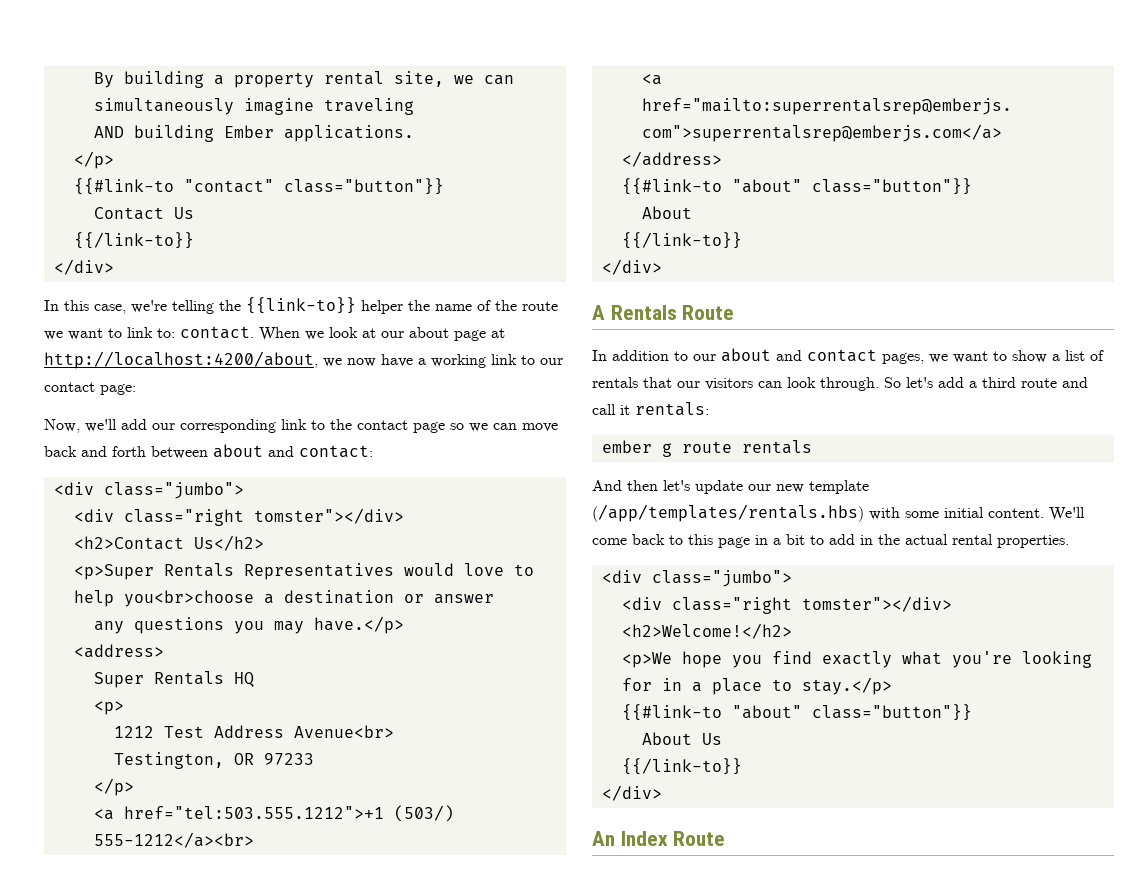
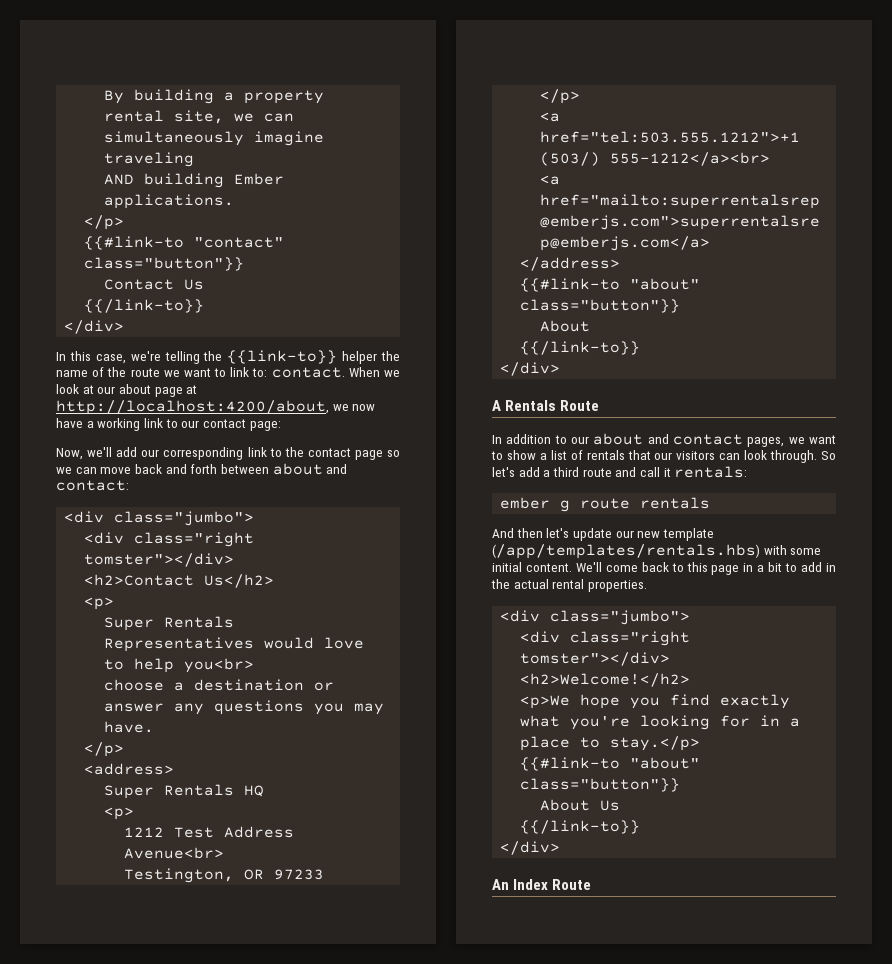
[73,564,154,580] <p>Super -> [84,597,115,610] [104,617,155,631] <p> // Super
[123,590,254,607] you<br>choose -> [184,658,255,673] [104,679,165,691] you<br> // choose
(494, 599) // -> (165, 707) none
[313,616,404,634] have.</p> -> [104,721,155,733] [84,742,125,757] have. // </p>

